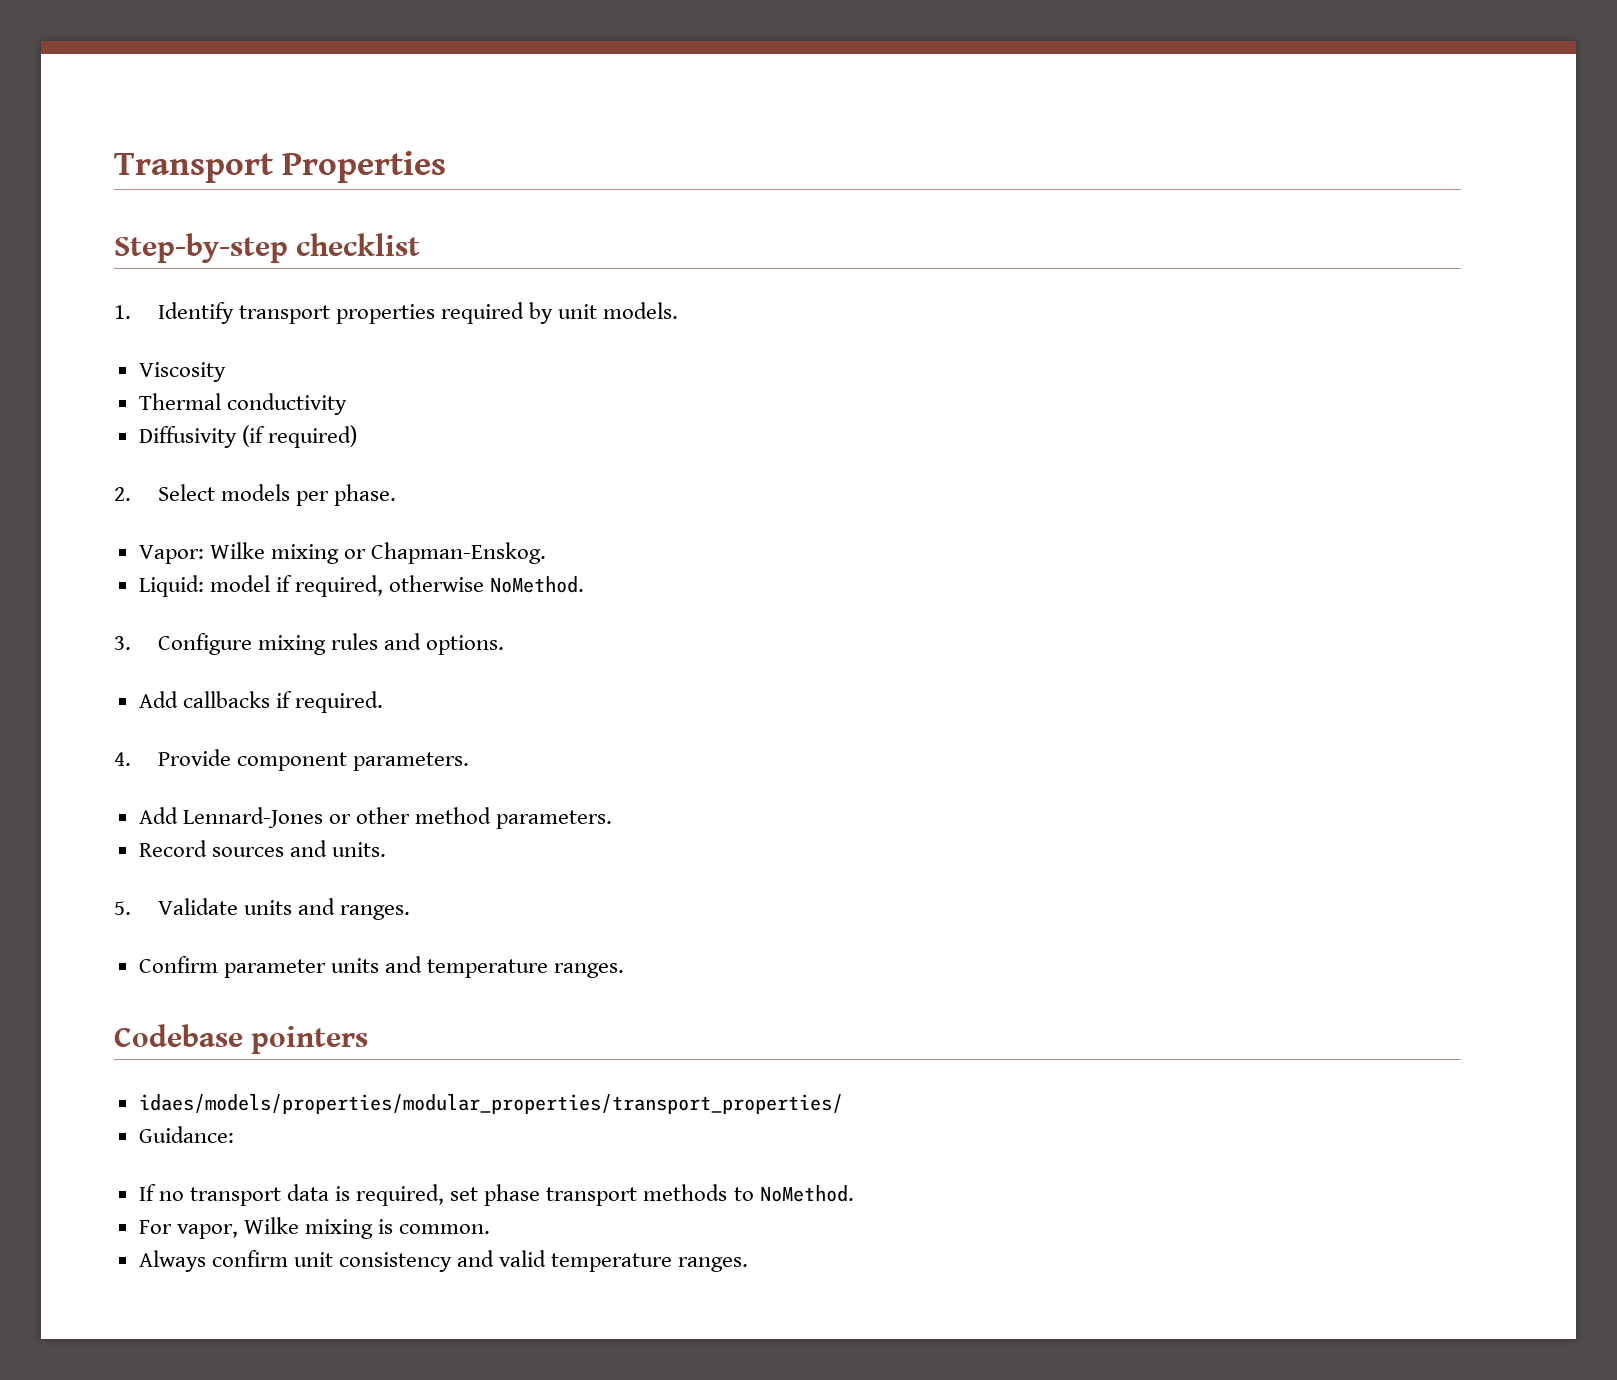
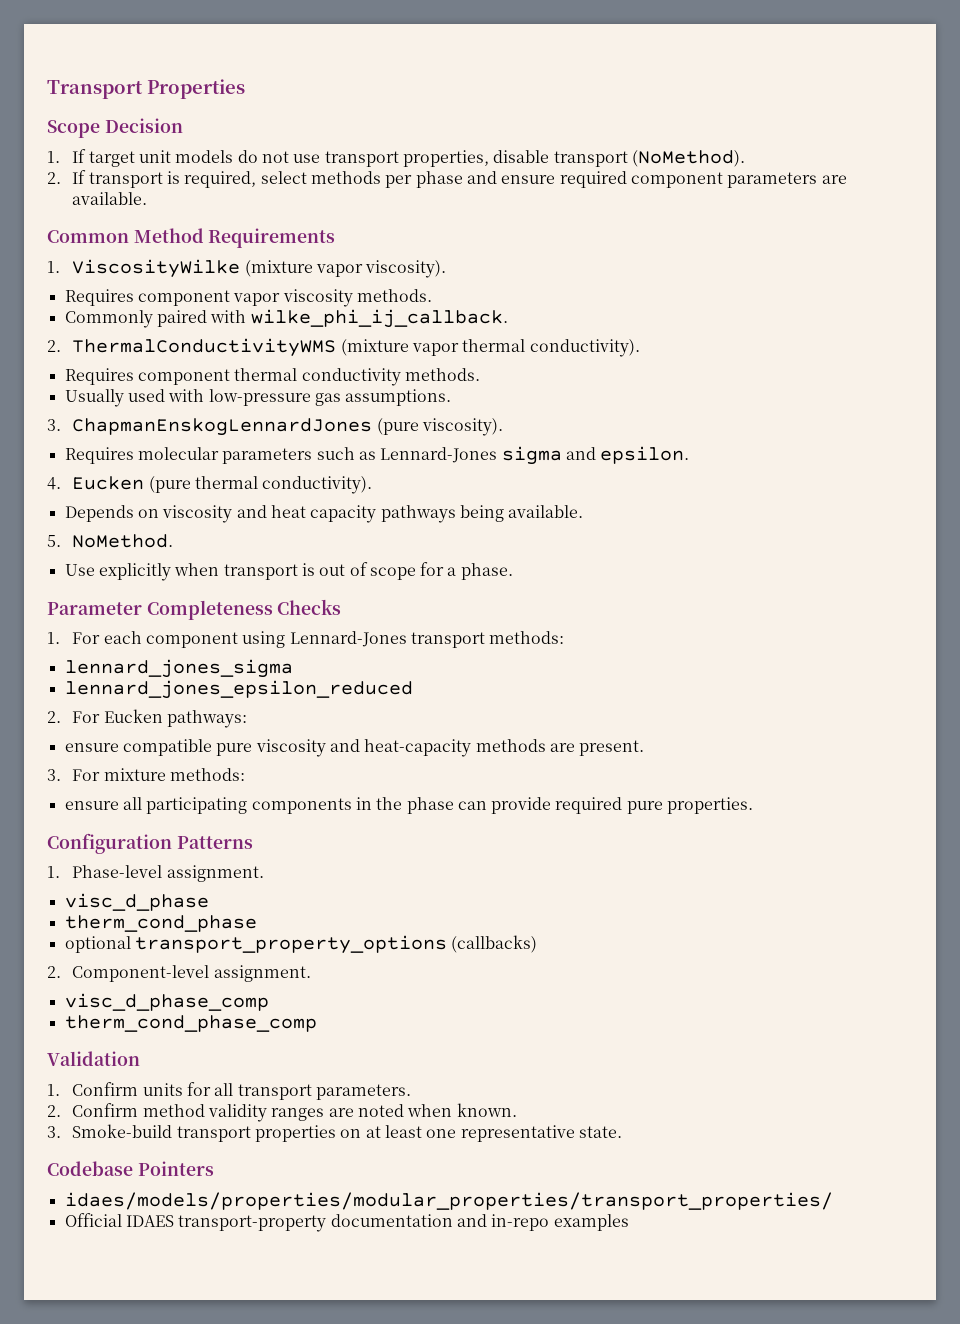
[114,233,421,263] [114,302,679,324] [138,362,226,382] [138,393,347,415] [138,425,357,448] [114,484,396,506] [138,542,547,564] [138,575,585,597] [114,633,504,655] [138,691,383,713] [114,749,469,771] [138,807,613,829] [138,840,386,857] [114,898,410,920] [138,956,625,978] Step-by-step checklist // 1. Identify transport properties required by unit models. // Viscosity // Thermal conductivity // Diffusivity (if required) // 2. Select models per phase. // Vapor: Wilke mixing or Chapman-Enskog. // Liquid: model if required, otherwise NoMethod. // 3. Configure mixing rules and options. // Add callbacks if required. // 4. Provide component parameters. // Add Lennard-Jones or other method parameters. // Record sources and units. // 5. Validate units and ranges. // Confirm parameter units and temperature ranges. -> [47,118,183,138] [47,149,745,167] [47,170,847,188] [72,192,148,205] [47,228,336,248] [47,259,447,278] [64,289,432,307] [64,309,508,328] [47,338,640,357] [64,368,480,386] [64,389,452,407] [47,418,503,436] [64,446,690,465] [47,476,373,494] [64,505,584,523] [47,534,174,548] [64,562,513,581] [47,599,342,620] [47,631,565,648] [64,659,293,678] [64,680,413,699] [47,709,247,728] [64,739,645,757] [47,768,245,781] [64,797,754,814] [47,833,253,854] [47,865,264,882] [64,893,209,911] [64,915,257,932] [64,935,538,954] [47,965,311,982] [64,993,269,1011] [64,1015,317,1032] [47,1051,140,1066] [47,1082,411,1100] [47,1103,517,1122] [47,1124,622,1142] Scope Decision // 1. If target unit models do not use transport properties, disable transport (NoMethod). // 2. If transport is required, select methods per phase and ensure required component parameters are available. // Common Method Requirements // 1. ViscosityWilke (mixture vapor viscosity). // Requires component vapor viscosity methods. // Commonly paired with wilke_phi_ij_callback. // 2. ThermalConductivityWMS (mixture vapor thermal conductivity). // Requires component thermal conductivity methods. // Usually used with low-pressure gas assumptions. // 3. ChapmanEnskogLennardJones (pure viscosity). // Requires molecular parameters such as Lennard-Jones sigma and epsilon. // 4. Eucken (pure thermal conductivity). // Depends on viscosity and heat capacity pathways being available. // 5. NoMethod. // Use explicitly when transport is out of scope for a phase. // Parameter Completeness Checks // 1. For each component using Lennard-Jones transport methods: // lennard_jones_sigma // lennard_jones_epsilon_reduced // 2. For Eucken pathways: // ensure compatible pure viscosity and heat-capacity methods are present. // 3. For mixture methods: // ensure all participating components in the phase can provide required pure properties. // Configuration Patterns // 1. Phase-level assignment. // visc_d_phase // therm_cond_phase // optional transport_property_options (callbacks) // 2. Component-level assignment. // visc_d_phase_comp // therm_cond_phase_comp // Validation // 1. Confirm units for all transport parameters. // 2. Confirm method validity ranges are noted when known. // 3. Smoke-build transport properties on at least one representative state.
[251,1026,369,1054] pointers -> [137,1161,214,1176] Pointers
[138,1126,234,1143] [138,1184,854,1206] [138,1217,491,1239] [138,1250,749,1272] Guidance: // If no transport data is required, set phase transport methods to NoMethod. // For vapor, Wilke mixing is common. // Always confirm unit consistency and valid temperature ranges. -> [64,1213,629,1232] Official IDAES transport-property documentation and in-repo examples

